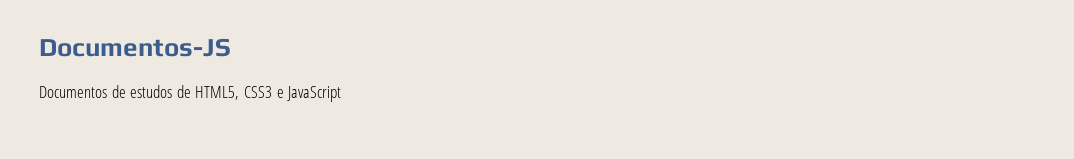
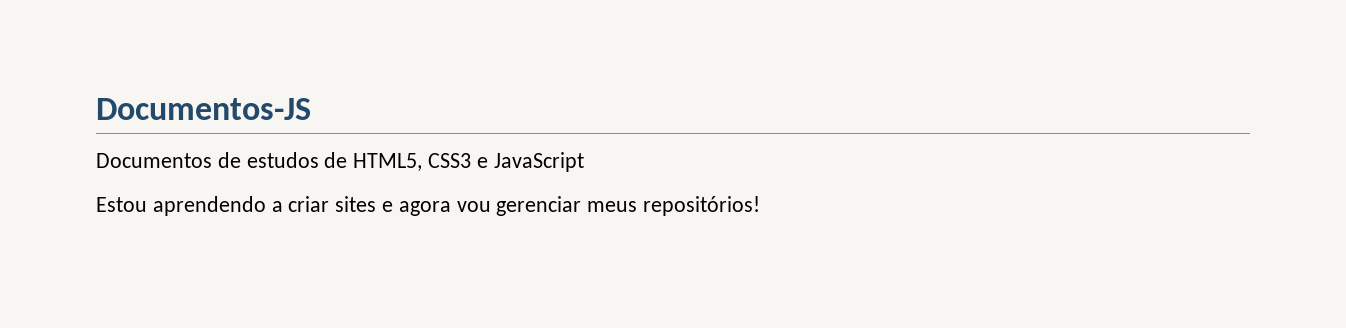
(342, 94) none -> [96,196,761,216] // Estou aprendendo a criar sites e agora vou gerenciar meus repositórios!

